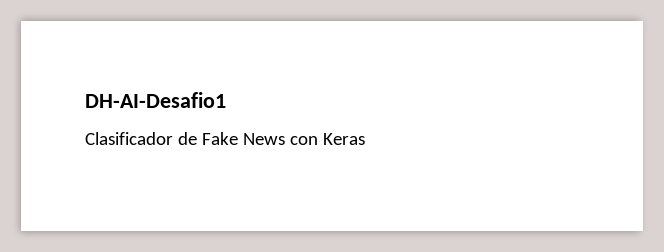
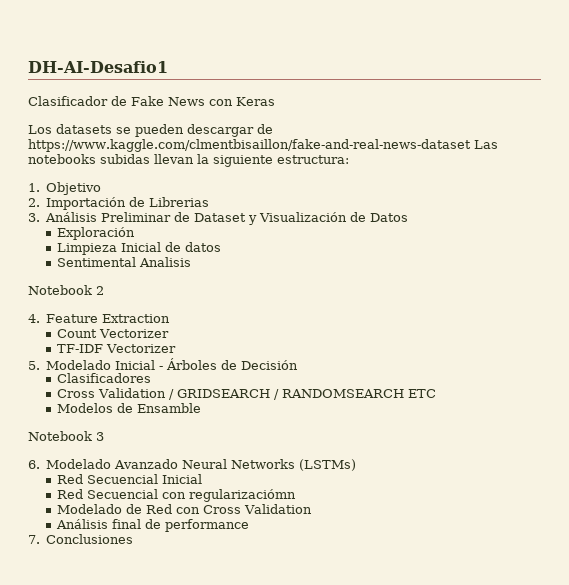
(365, 139) none -> [28,124,273,137] [28,139,498,152] [28,154,349,167] [28,182,102,195] [28,197,210,210] [28,212,409,225] [57,227,136,240] [57,242,222,255] [57,257,192,267] [28,285,104,295] [28,314,171,323] [57,329,170,338] [57,344,177,353] [28,358,299,370] [57,373,152,383] [57,388,437,400] [57,403,202,413] [28,431,104,441] [28,459,357,471] [57,474,203,484] [57,489,297,502] [57,504,313,514] [56,519,250,532] [28,534,134,544] // Los datasets se pueden descargar de https://www.kaggle.com/clmentbisaillon/fake-and-real-news-dataset Las notebooks subidas llevan la siguiente estructura: // 1. Objetivo // 2. Importación de Librerias // 3. Análisis Preliminar de Dataset y Visualización de Datos // Exploración // Limpieza Inicial de datos // Sentimental Analisis // Notebook 2 // 4. Feature Extraction // Count Vectorizer // TF-IDF Vectorizer // 5. Modelado Inicial - Árboles de Decisión // Clasificadores // Cross Validation / GRIDSEARCH / RANDOMSEARCH ETC // Modelos de Ensamble // Notebook 3 // 6. Modelado Avanzado Neural Networks (LSTMs) // Red Secuencial Inicial // Red Secuencial con regularizaciómn // Modelado de Red con Cross Validation // Análisis final de performance // 7. Conclusiones

